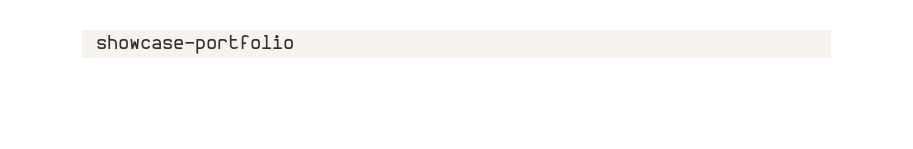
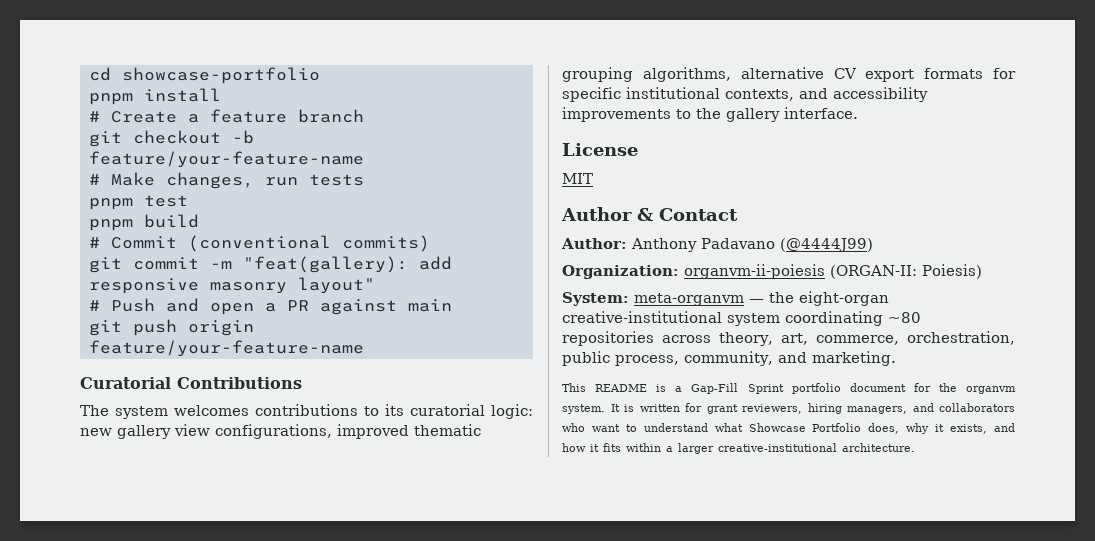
(95, 44) none -> [89,67,111,81] cd
(294, 44) none -> [89,88,221,105] [89,109,364,123] [89,130,254,147] [89,151,364,168] [89,172,364,189] [89,195,188,210] [89,214,199,231] [89,235,430,252] [89,256,452,273] [89,277,375,294] [89,298,452,315] [89,319,254,336] [89,340,364,357] [80,377,302,389] [80,404,533,419] [80,424,481,439] [562,67,1016,82] [562,87,928,102] [562,107,858,122] [562,143,638,156] [562,173,593,184] [561,207,738,221] [561,238,873,252] [562,264,982,279] [562,291,889,306] [562,311,921,326] [562,331,1015,346] [562,351,896,366] [562,383,1016,394] [562,403,1015,414] [562,423,1016,434] [562,443,915,454] // pnpm install // # Create a feature branch // git checkout -b feature/your-feature-name // # Make changes, run tests // pnpm test // pnpm build // # Commit (conventional commits) // git commit -m "feat(gallery): add responsive masonry layout" // # Push and open a PR against main // git push origin feature/your-feature-name // Curatorial Contributions // The system welcomes contributions to its curatorial logic: new gallery view configurations, improved thematic grouping algorithms, alternative CV export formats for specific institutional contexts, and accessibility improvements to the gallery interface. // License // MIT // Author & Contact // Author: Anthony Padavano (@4444J99) // Organization: organvm-ii-poiesis (ORGAN-II: Poiesis) // System: meta-organvm — the eight-organ creative-institutional system coordinating ~80 repositories across theory, art, commerce, orchestration, public process, community, and marketing. // This README is a Gap-Fill Sprint portfolio document for the organvm system. It is written for grant reviewers, hiring managers, and collaborators who want to understand what Showcase Portfolio does, why it exists, and how it fits within a larger creative-institutional architecture.

